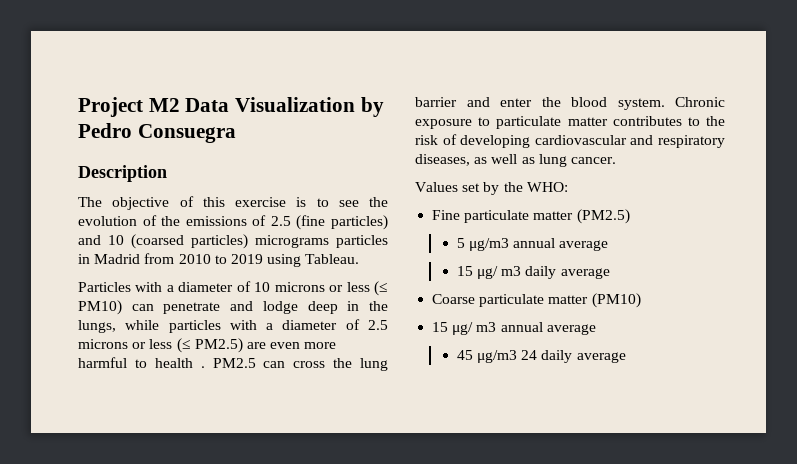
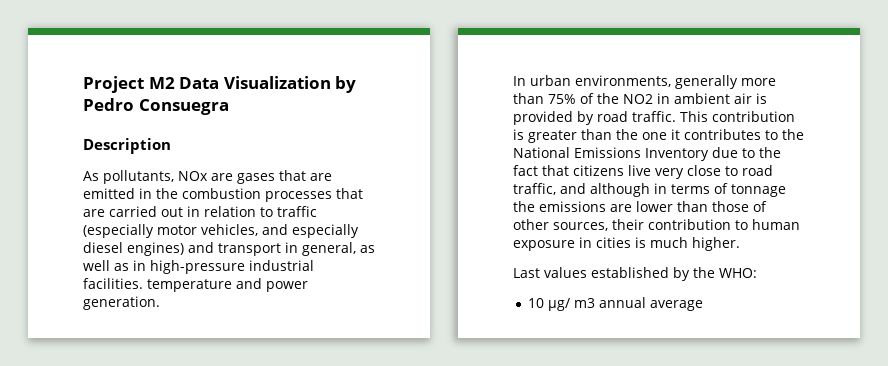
[78,196,388,210] [78,215,388,230] [78,234,388,249] [78,253,360,267] [78,281,389,296] [78,300,388,315] [78,319,388,333] [78,338,337,353] [78,357,388,371] [415,97,725,110] [415,116,725,129] [415,134,725,148] [415,154,616,167] [415,182,568,195] [432,209,630,224] [456,238,609,251] [456,266,610,279] [432,293,641,308] [432,322,449,332] The objective of this exercise is to see the evolution of the emissions of 2.5 (fine particles) and 10 (coarsed particles) micrograms particles in Madrid from 2010 to 2019 using Tableau. // Particles with a diameter of 10 microns or less (≤ PM10) can penetrate and lodge deep in the lungs, while particles with a diameter of 2.5 microns or less (≤ PM2.5) are even more harmful to health . PM2.5 can cross the lung barrier and enter the blood system. Chronic exposure to particulate matter contributes to the risk of developing cardiovascular and respiratory diseases, as well as lung cancer. // Values set by the WHO: // Fine particulate matter (PM2.5) // 5 μg/m3 annual average // 15 μg/ m3 daily average // Coarse particulate matter (PM10) // 15 -> [83,170,332,184] [83,188,363,202] [83,206,317,217] [83,224,359,238] [83,242,375,256] [83,260,314,274] [83,278,308,292] [83,296,160,310] [513,75,776,89] [513,93,767,104] [513,111,795,125] [513,129,804,143] [513,147,781,161] [513,165,773,179] [513,183,786,197] [513,201,767,212] [513,219,800,231] [513,237,740,251] [513,267,757,281] [527,298,544,308] As pollutants, NOx are gases that are emitted in the combustion processes that are carried out in relation to traffic (especially motor vehicles, and especially diesel engines) and transport in general, as well as in high-pressure industrial facilities. temperature and power generation. // In urban environments, generally more than 75% of the NO2 in ambient air is provided by road traffic. This contribution is greater than the one it contributes to the National Emissions Inventory due to the fact that citizens live very close to road traffic, and although in terms of tonnage the emissions are lower than those of other sources, their contribution to human exposure in cities is much higher. // Last values established by the WHO: // 10
[456,350,626,363] // 45 μg/m3 24 daily average -> (703, 305) none

